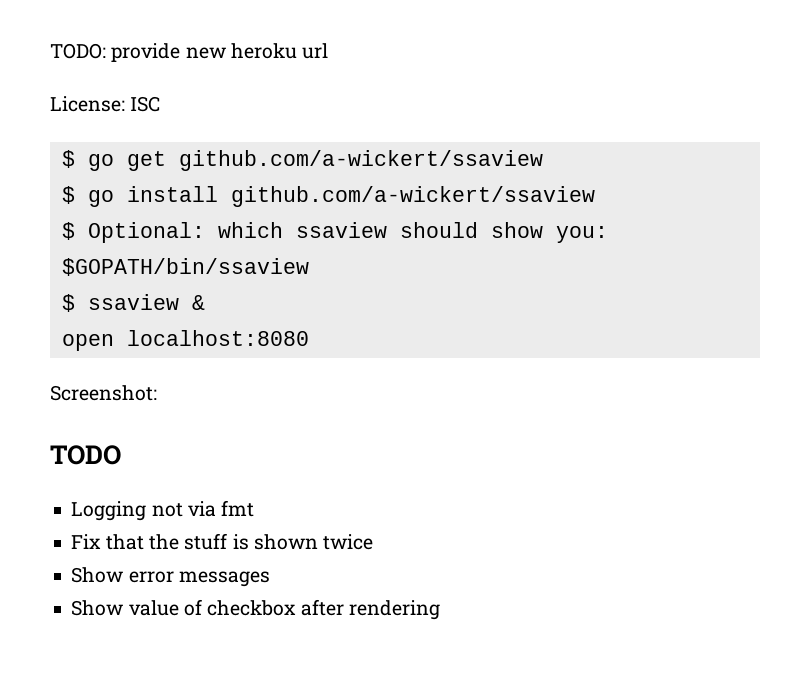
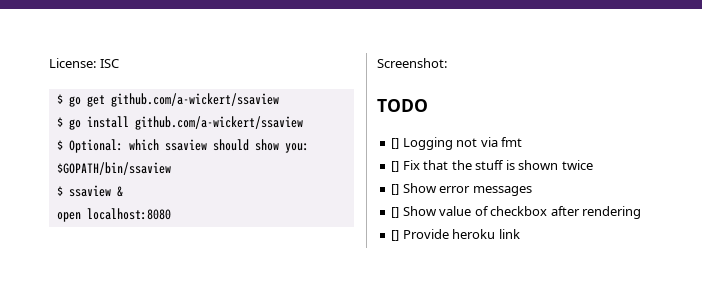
[50,43,329,62] TODO: provide new heroku url // -> (49, 63) none
(121, 455) none -> [391,138,400,149] []
(255, 508) none -> [391,161,400,172] []
(374, 542) none -> [391,184,400,195] []
(270, 579) none -> [391,207,400,218] []
(440, 610) none -> [391,229,520,241] // [] Provide heroku link

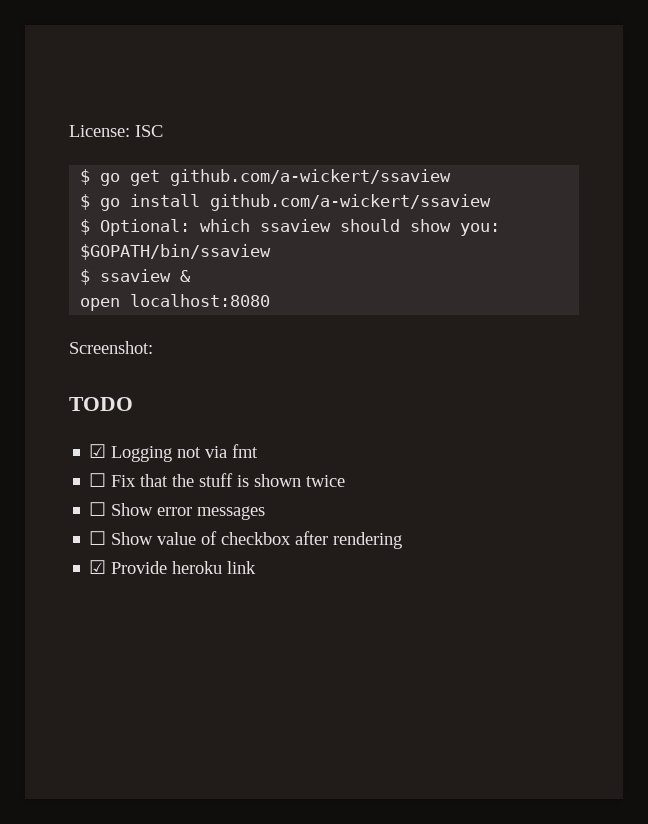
[391,138,400,149] [] -> [89,444,107,458] ☑
[391,161,400,172] [] -> [89,473,107,487] ☐
[391,184,400,195] [] -> [89,502,107,516] ☐
[391,207,400,218] [] -> [89,531,107,545] ☐
[391,230,400,241] [] -> [89,560,107,574] ☑

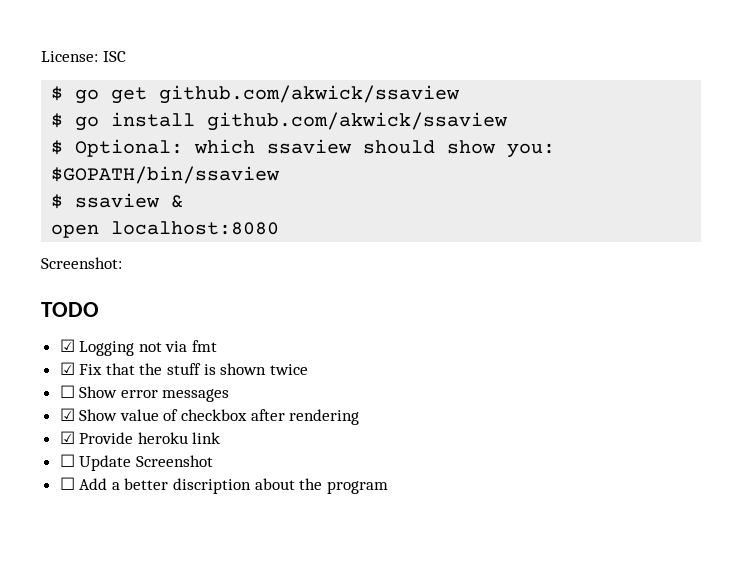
[170,169,452,186] github.com/a-wickert/ssaview -> [159,85,461,104] github.com/akwick/ssaview
[210,194,492,211] github.com/a-wickert/ssaview -> [207,112,509,131] github.com/akwick/ssaview
[89,473,107,487] ☐ -> [59,362,75,375] ☑
[89,531,107,545] ☐ -> [59,408,75,421] ☑
(257, 567) none -> [59,454,213,471] [59,477,388,494] // ☐ Update Screenshot // ☐ Add a better discription about the program

